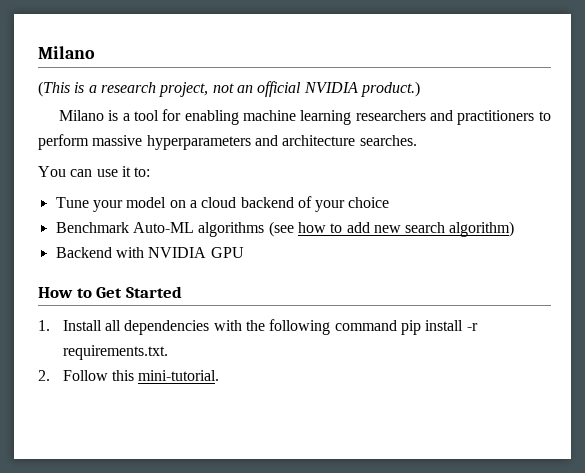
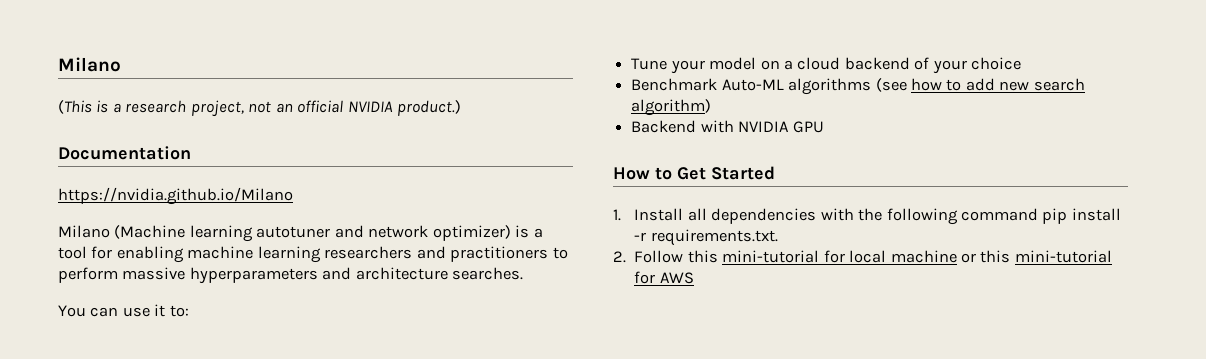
[59,110,105,121] // Milano -> [58,146,191,160] [58,187,293,205] [58,225,511,242] // Documentation // https://nvidia.github.io/Milano // Milano (Machine learning autotuner and network optimizer)
[138,370,220,381] mini-tutorial. -> [722,250,1112,263] [634,271,694,284] mini-tutorial for local machine or this mini-tutorial for AWS

